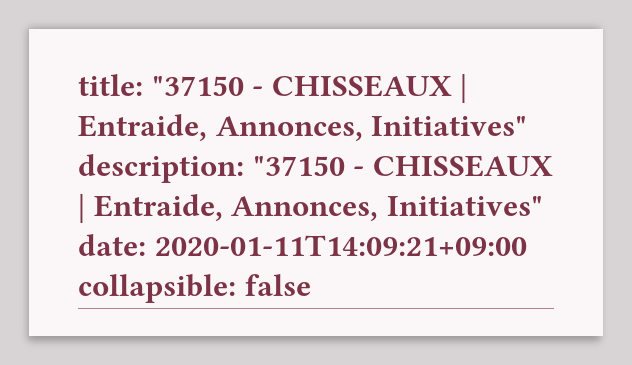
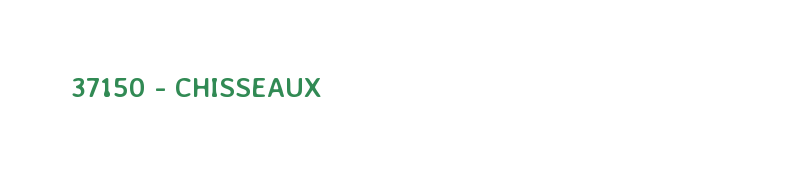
[78,74,468,103] [78,114,528,141] [78,154,553,183] [78,194,543,223] [78,234,527,256] [78,274,311,303] title: "37150 - CHISSEAUX | Entraide, Annonces, Initiatives" description: "37150 - CHISSEAUX | Entraide, Annonces, Initiatives" date: 2020-01-11T14:09:21+09:00 collapsible: false -> [71,78,321,97] 37150 - CHISSEAUX

